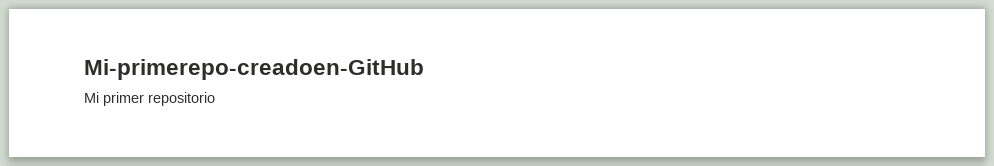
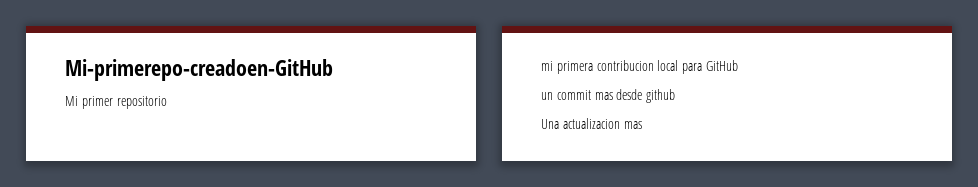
(215, 99) none -> [541,60,738,74] [541,89,676,103] [541,118,642,129] // mi primera contribucion local para GitHub // un commit mas desde github // Una actualizacion mas

